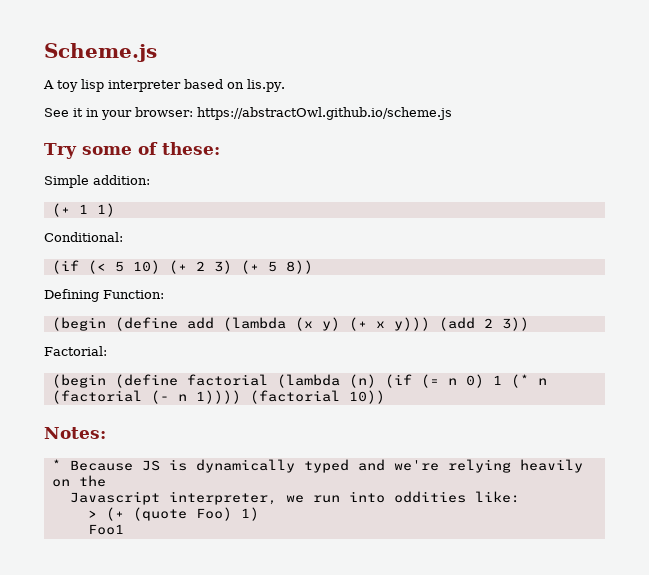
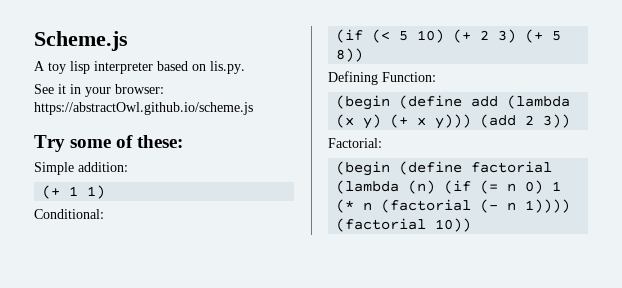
[44,427,106,439] [51,459,583,473] [51,475,106,487] [69,491,520,505] [87,507,259,521] [87,524,124,535] // Notes: // * Because JS is dynamically typed and we're relying heavily on the // Javascript interpreter, we run into oddities like: // > (+ (quote Foo) 1) // Foo1 -> (472, 225) none

